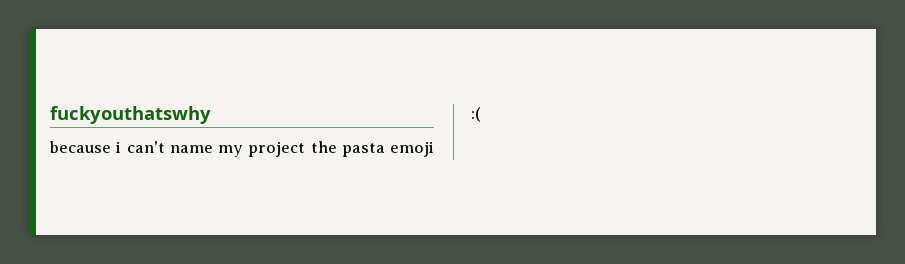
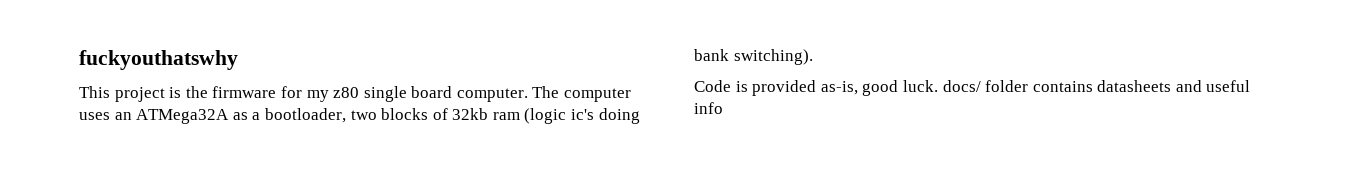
[49,141,434,157] [471,107,481,122] because i can't name my project the pasta emoji :( -> [79,86,632,102] [79,108,640,124] [694,49,813,65] [694,80,1251,96] [694,102,723,114] This project is the firmware for my z80 single board computer. The computer uses an ATMega32A as a bootloader, two blocks of 32kb ram (logic ic's doing bank switching). // Code is provided as-is, good luck. docs/ folder contains datasheets and useful info

